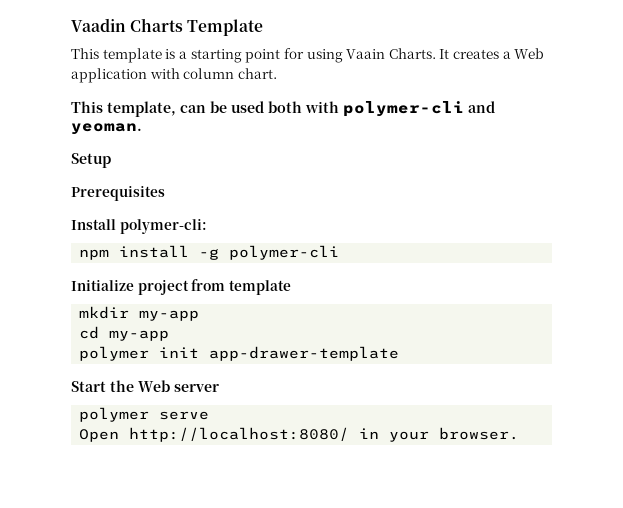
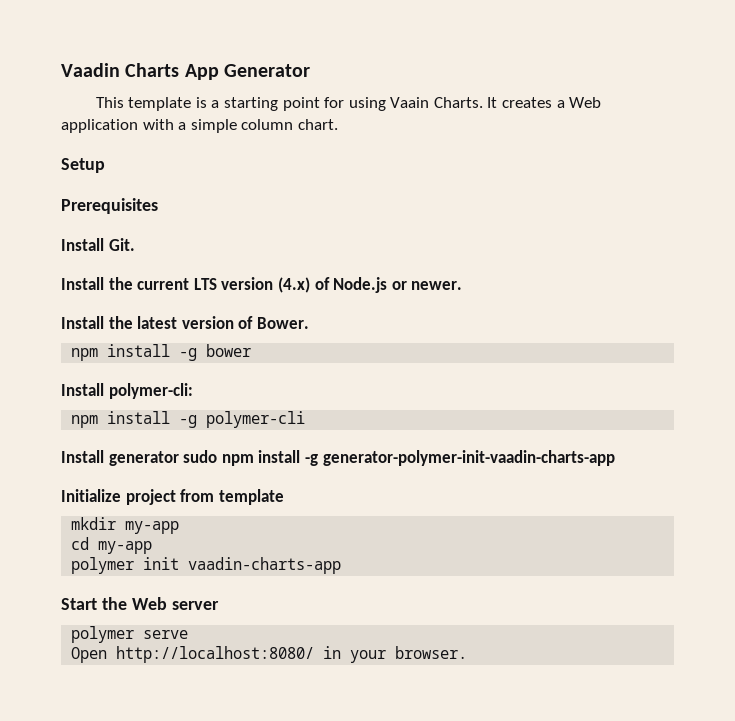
[187,19,264,36] Template -> [184,64,310,80] App Generator
(180, 73) none -> [178,119,237,133] a simple
[71,101,495,117] [71,123,142,135] [71,153,111,168] [71,186,165,201] This template, can be used both with polymer-cli and yeoman. // Setup // Prerequisites -> [61,158,105,173] [61,198,158,214] [61,238,135,251] [61,277,463,293] [61,316,309,329] [71,344,252,361] Setup // Prerequisites // Install Git. // Install the current LTS version (4.x) of Node.js or newer. // Install the latest version of Bower. // npm install -g bower
(340, 252) none -> [61,450,615,466] // Install generator sudo npm install -g generator-polymer-init-vaadin-charts-app
[209,346,400,361] app-drawer-template -> [188,557,342,574] vaadin-charts-app

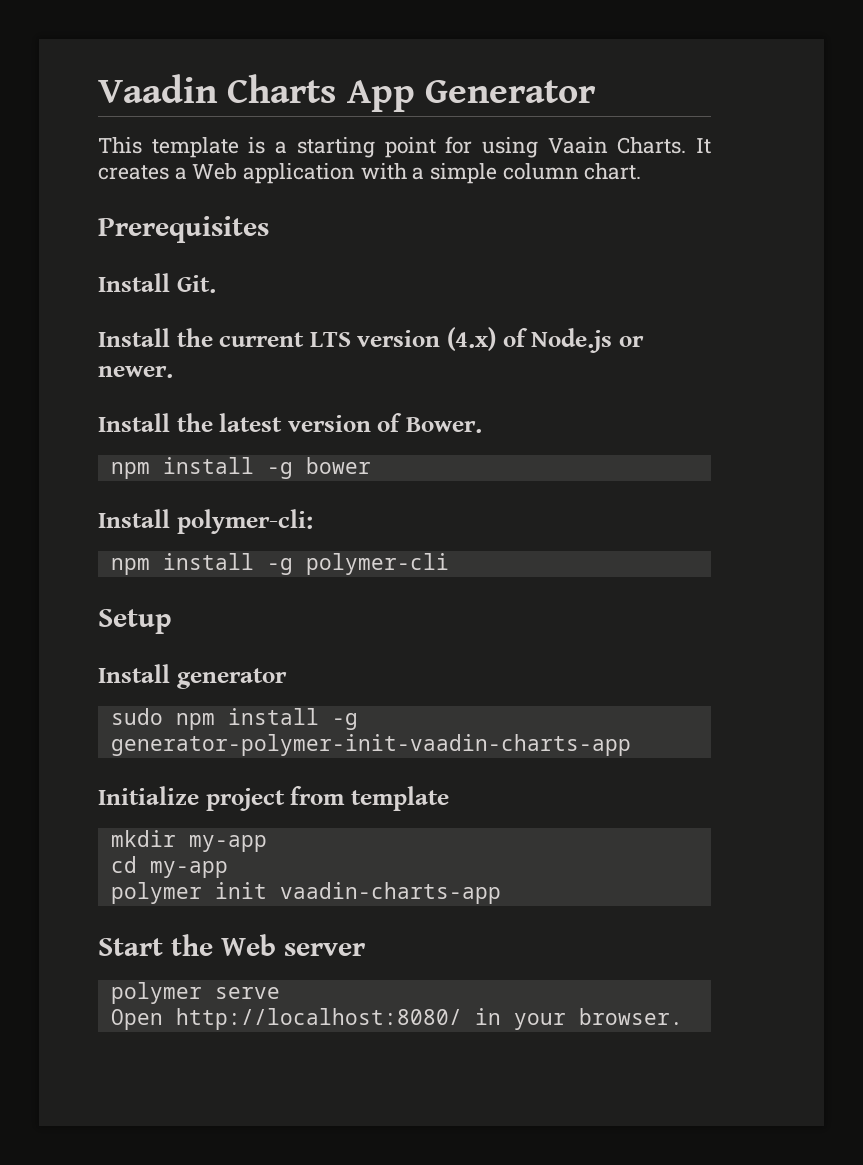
[61,158,105,173] // Setup -> (642, 171) none
(306, 419) none -> [98,609,172,634] // Setup
(179, 458) none -> (287, 678) //

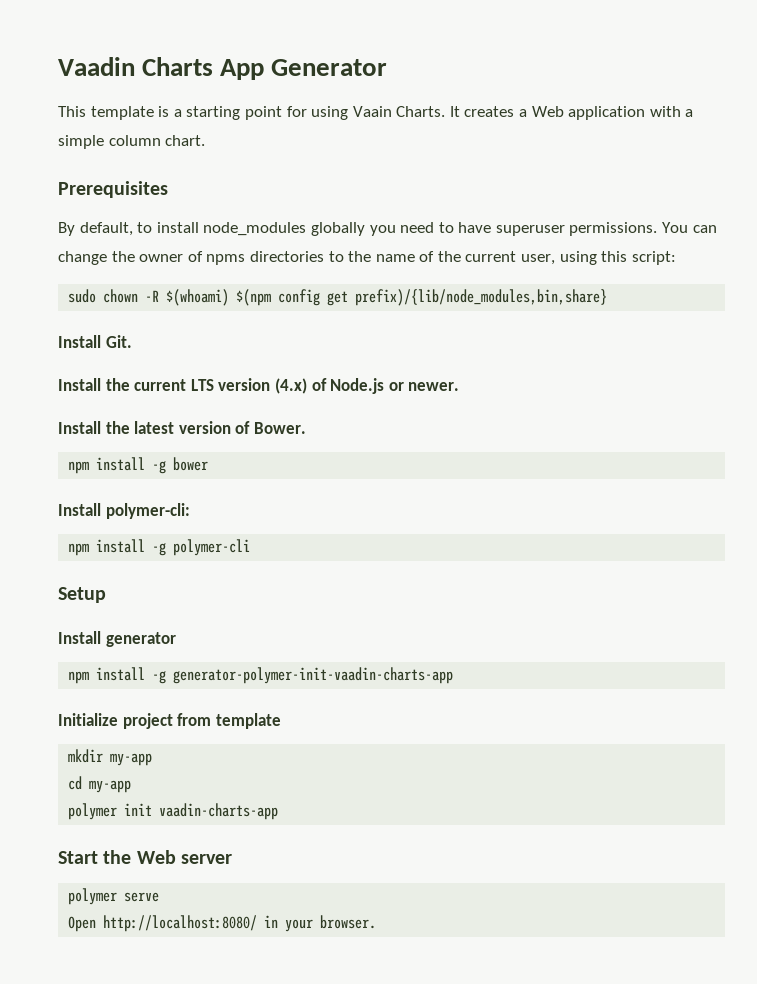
(269, 229) none -> [58,222,717,236] [58,251,676,265] [68,289,608,306] // By default, to install node_modules globally you need to have superuser permissions. You can change the owner of npms directories to the name of the current user, using this script: // sudo chown -R $(whoami) $(npm config get prefix)/{lib/node_modules,bin,share}
[110,708,163,725] sudo -> (176, 639) none

